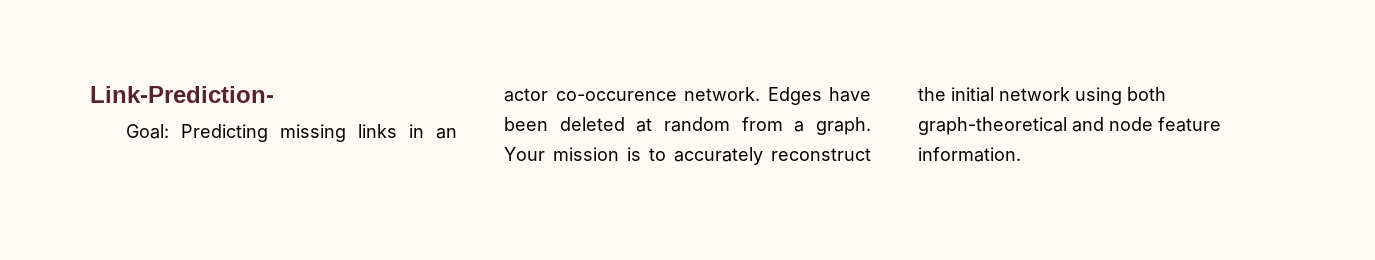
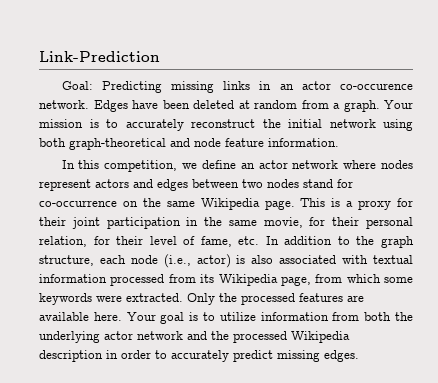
[90,86,274,103] Link-Prediction- -> [39,51,160,62] Link-Prediction
(1021, 154) none -> [61,160,414,172] [39,179,353,191] [39,198,413,210] [39,217,413,229] [39,236,414,248] [39,254,413,268] [39,274,413,286] [39,293,364,305] [39,312,414,324] [39,331,350,343] [39,350,359,362] // In this competition, we define an actor network where nodes represent actors and edges between two nodes stand for co-occurrence on the same Wikipedia page. This is a proxy for their joint participation in the same movie, for their personal relation, for their level of fame, etc. In addition to the graph structure, each node (i.e., actor) is also associated with textual information processed from its Wikipedia page, from which some keywords were extracted. Only the processed features are available here. Your goal is to utilize information from both the underlying actor network and the processed Wikipedia description in order to accurately predict missing edges.

